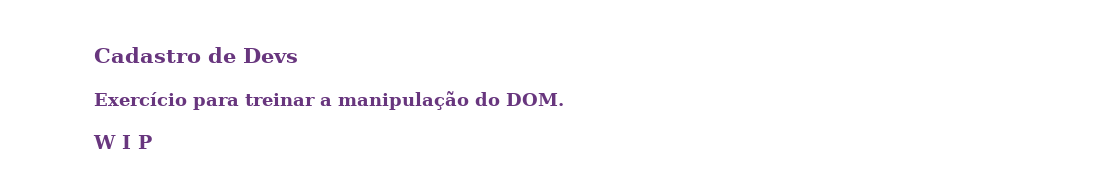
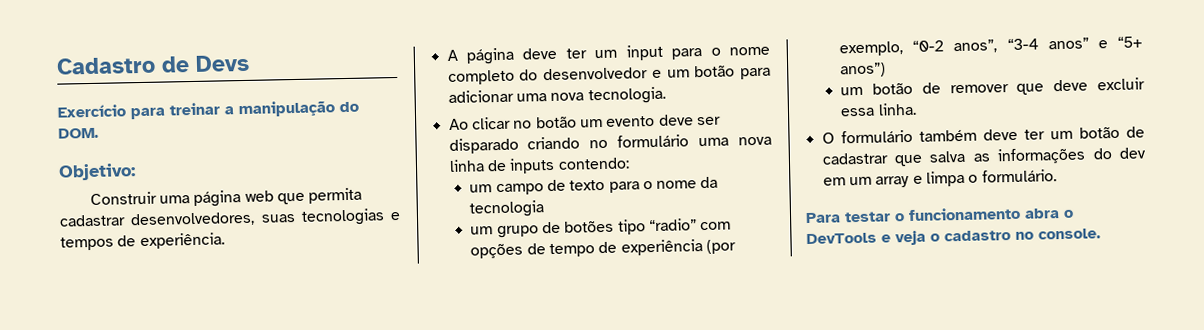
[93,135,152,149] W I P -> [58,163,136,181] [89,187,363,207] [59,208,401,228] [60,232,225,251] [446,44,770,65] [447,65,771,86] [447,86,666,105] [448,114,721,130] [448,134,772,154] [448,157,630,174] [469,176,719,196] [469,200,545,218] [470,218,732,239] [470,239,736,259] [839,36,1143,57] [840,62,887,78] [840,77,1145,96] [840,102,917,117] [821,126,1145,144] [821,147,1146,167] [822,169,1057,188] [805,206,1074,224] [806,228,1101,246] Objetivo: // Construir uma página web que permita cadastrar desenvolvedores, suas tecnologias e tempos de experiência. // A página deve ter um input para o nome completo do desenvolvedor e um botão para adicionar uma nova tecnologia. // Ao clicar no botão um evento deve ser disparado criando no formulário uma nova linha de inputs contendo: // um campo de texto para o nome da tecnologia // um grupo de botões tipo “radio” com opções de tempo de experiência (por exemplo, “0-2 anos”, “3-4 anos” e “5+ anos”) // um botão de remover que deve excluir essa linha. // O formulário também deve ter um botão de cadastrar que salva as informações do dev em um array e limpa o formulário. // Para testar o funcionamento abra o DevTools e veja o cadastro no console.

